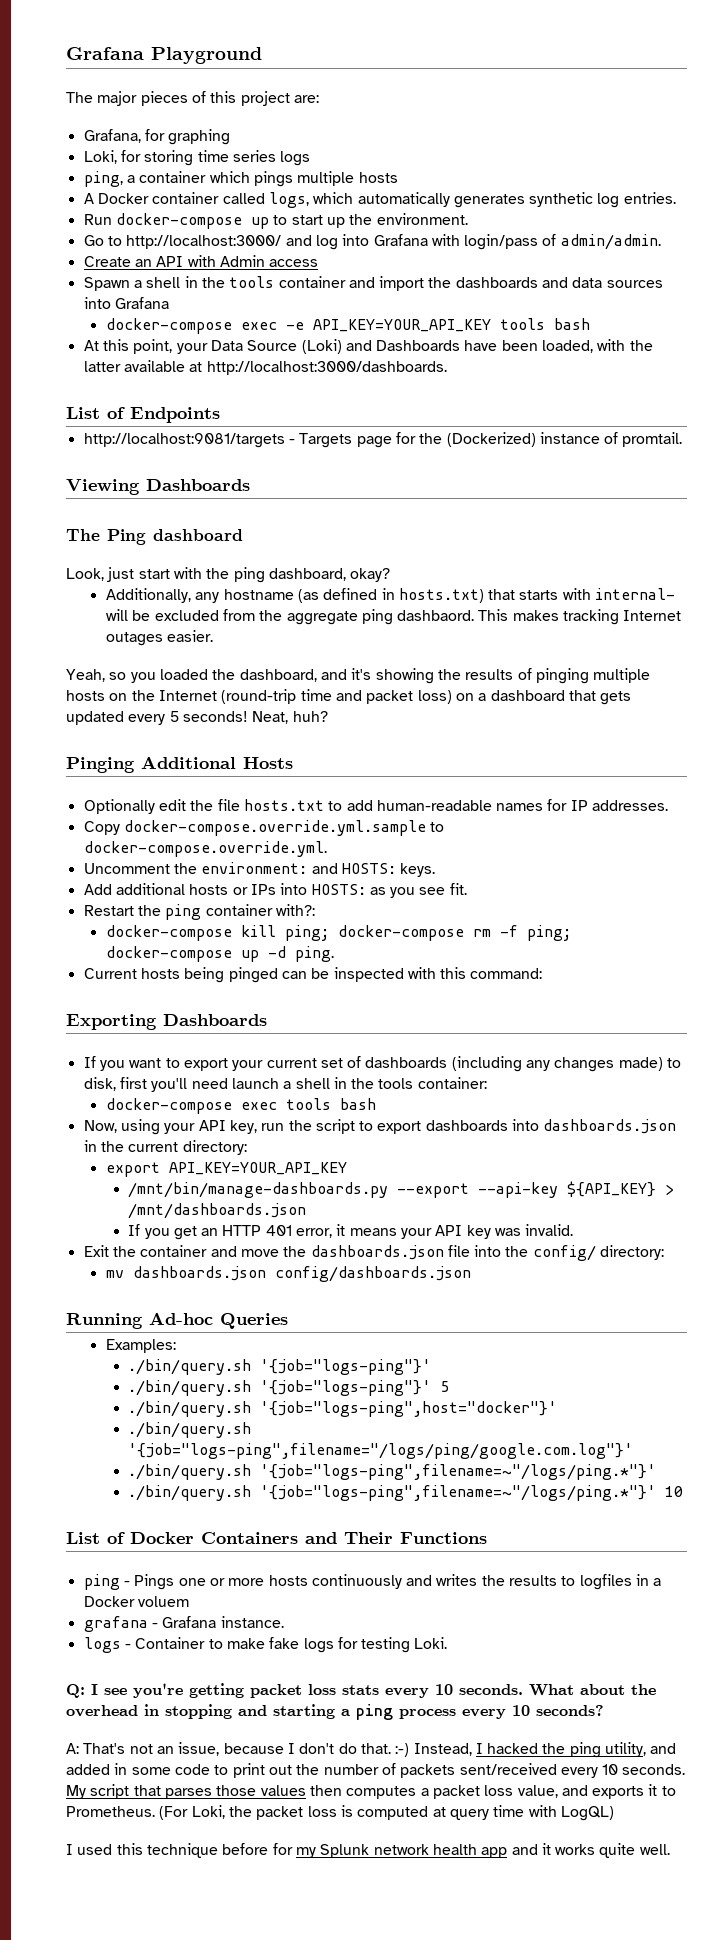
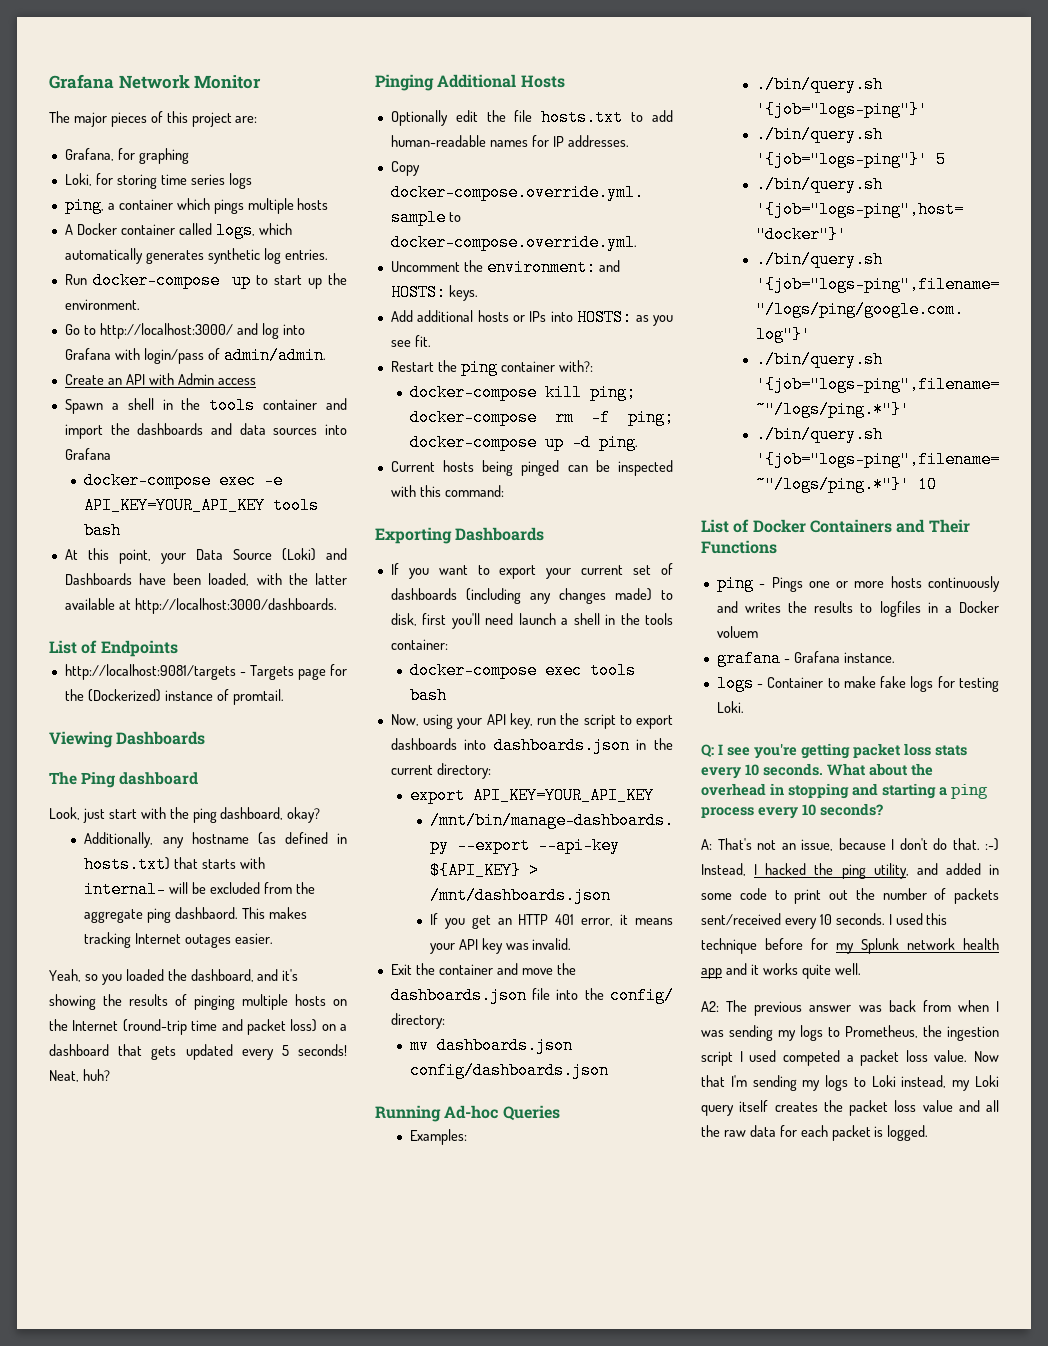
[66,47,262,64] Grafana Playground -> [49,74,262,89] Grafana Network Monitor
[66,1784,676,1799] [66,1805,614,1821] My script that parses those values then computes a packet loss value, and exports it to Prometheus. (For Loki, the packet loss is computed at query time with LogQL) // -> (885, 919) none
(670, 1849) none -> [701,1000,999,1016] [701,1025,999,1041] [701,1050,999,1066] [701,1075,999,1091] [701,1100,999,1116] [701,1125,929,1141] // A2: The previous answer was back from when I was sending my logs to Prometheus, the ingestion script I used competed a packet loss value. Now that I'm sending my logs to Loki instead, my Loki query itself creates the packet loss value and all the raw data for each packet is logged.

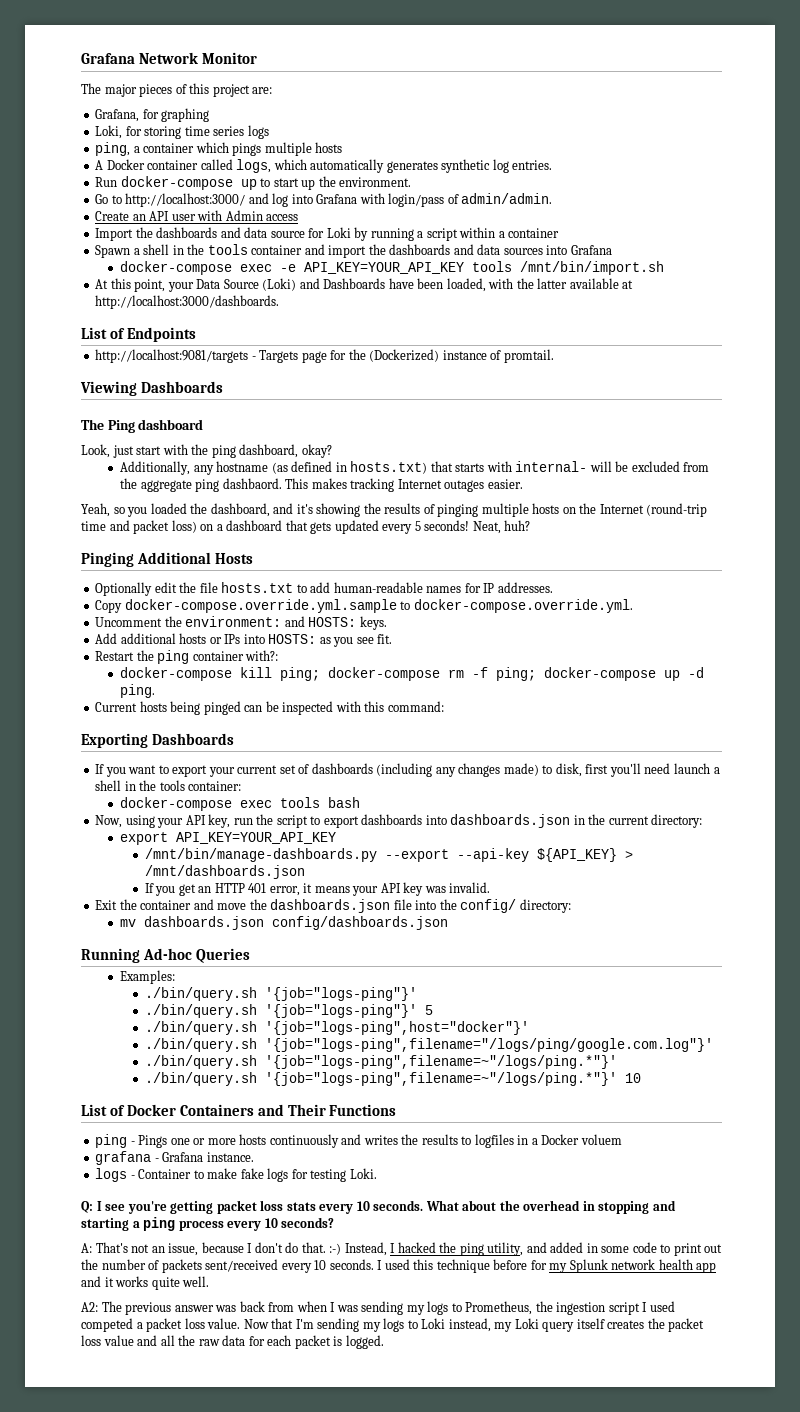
(145, 379) none -> [171,214,196,221] user
(256, 381) none -> [95,227,560,241] // Import the dashboards and data source for Loki by running a script within a container
[84,522,122,539] bash -> [519,261,664,275] /mnt/bin/import.sh

